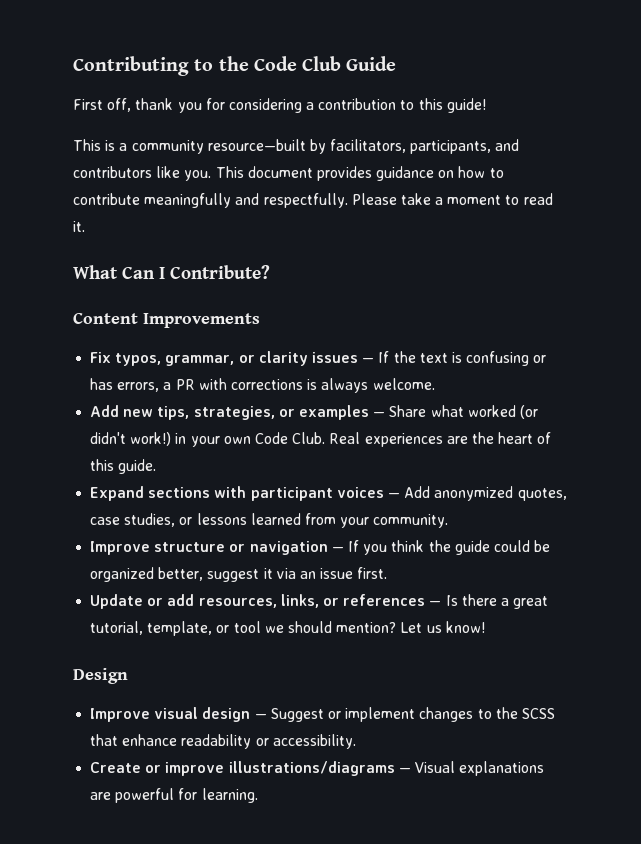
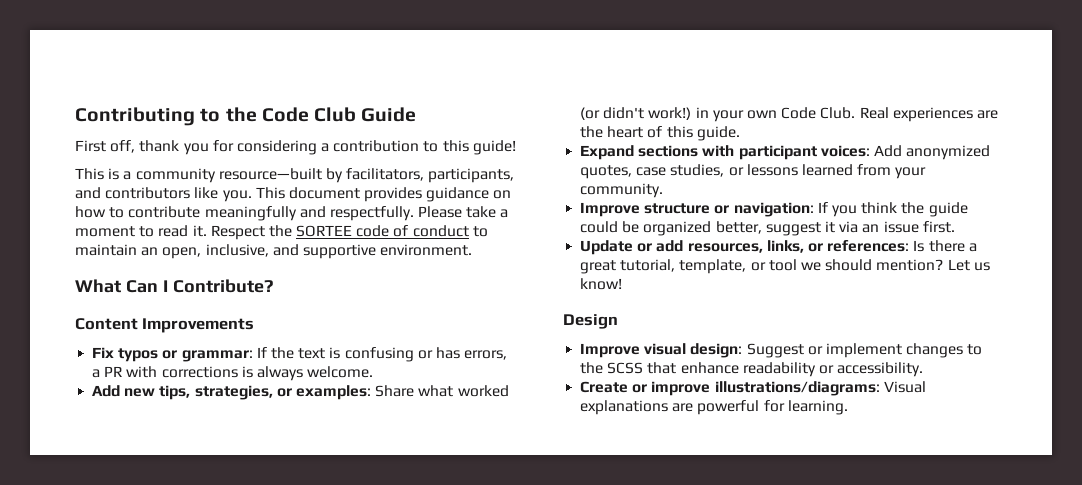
(85, 226) none -> [210,225,488,240] [75,244,473,259] Respect the SORTEE code of conduct to maintain an open, inclusive, and supportive environment.
[115,351,375,366] typos, grammar, or clarity issues — -> [118,348,253,362] typos or grammar:
[298,405,386,420] examples — -> [295,385,371,400] examples:
[336,487,400,498] voices — -> [820,145,870,157] voices:
[249,541,344,555] navigation — -> [733,202,814,217] navigation:
[343,594,442,606] references — -> [827,240,910,252] references:
[202,707,267,722] design — -> [690,343,743,358] design:
[228,761,411,776] illustrations/diagrams — -> [714,381,880,396] illustrations/diagrams:

